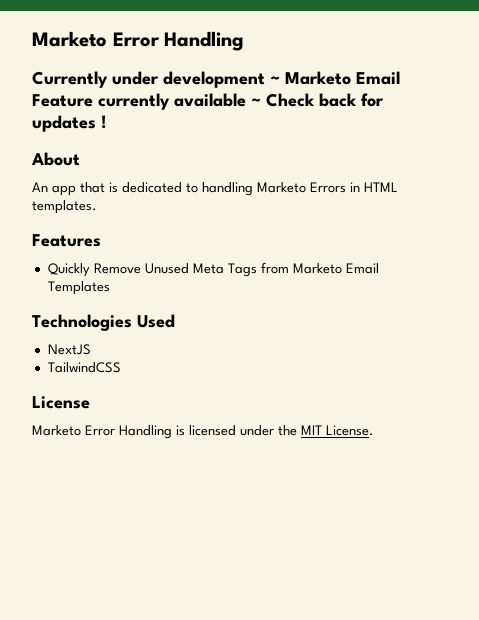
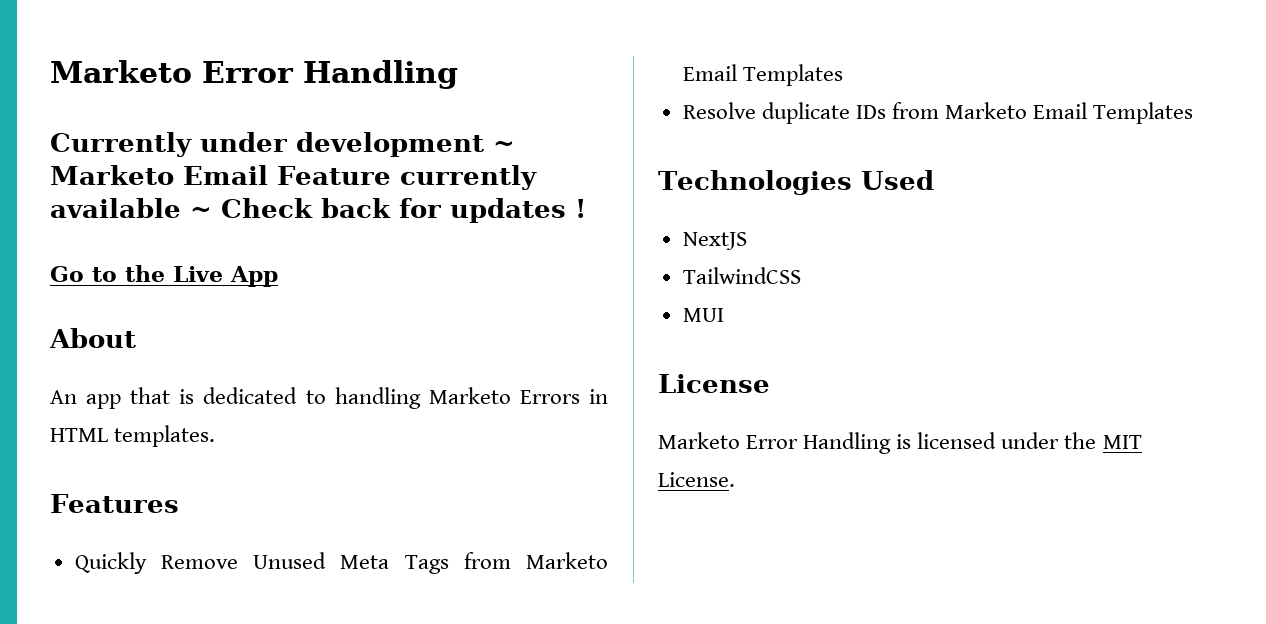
(106, 122) none -> [50,265,278,287] // Go to the Live App
(110, 288) none -> [682,102,1194,124] // Resolve duplicate IDs from Marketo Email Templates
(121, 367) none -> [682,308,724,322] // MUI

